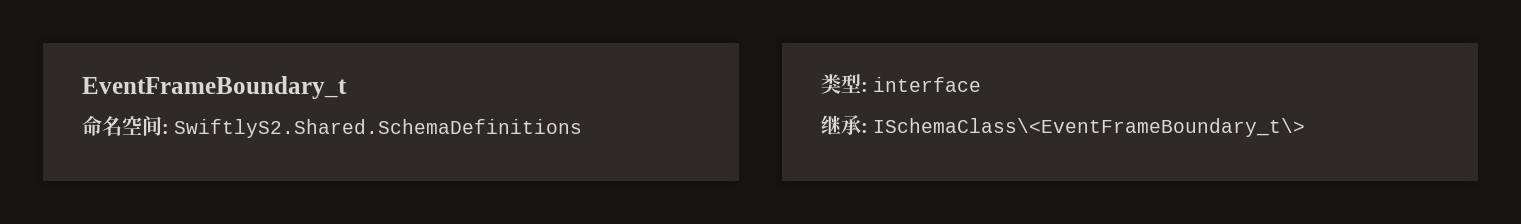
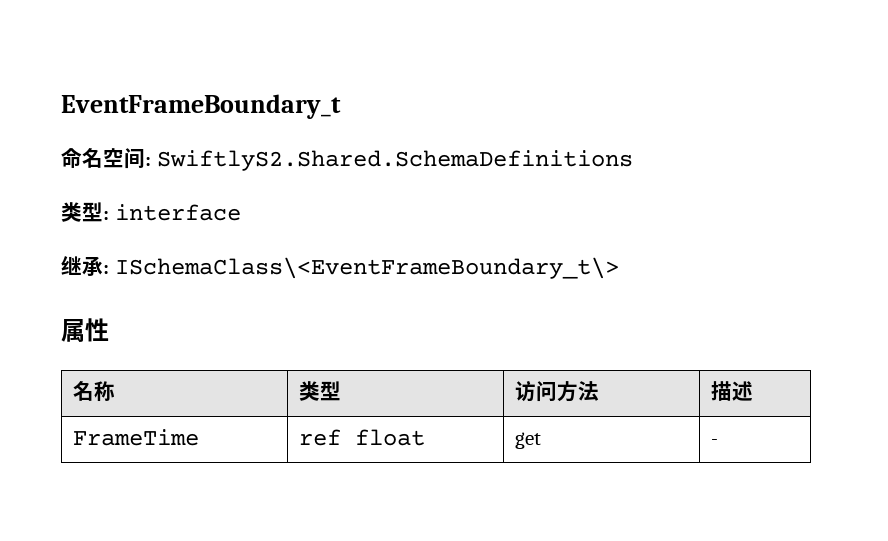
(1306, 127) none -> [61,318,109,342] [73,381,116,402] [299,381,342,401] [515,381,600,402] [711,381,754,401] [73,429,200,446] [299,429,426,446] [515,432,542,449] [711,439,719,445] // 属性 // 名称 | 类型 | 访问方法 | 描述 // FrameTime | ref float | get | -

